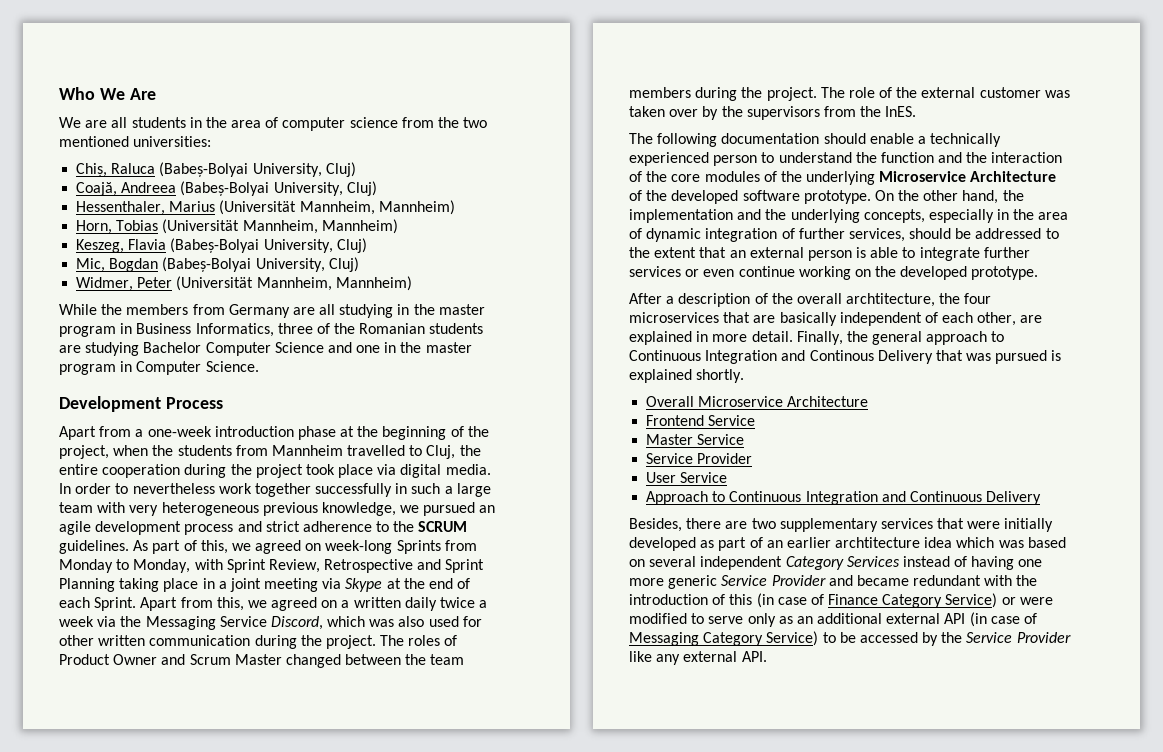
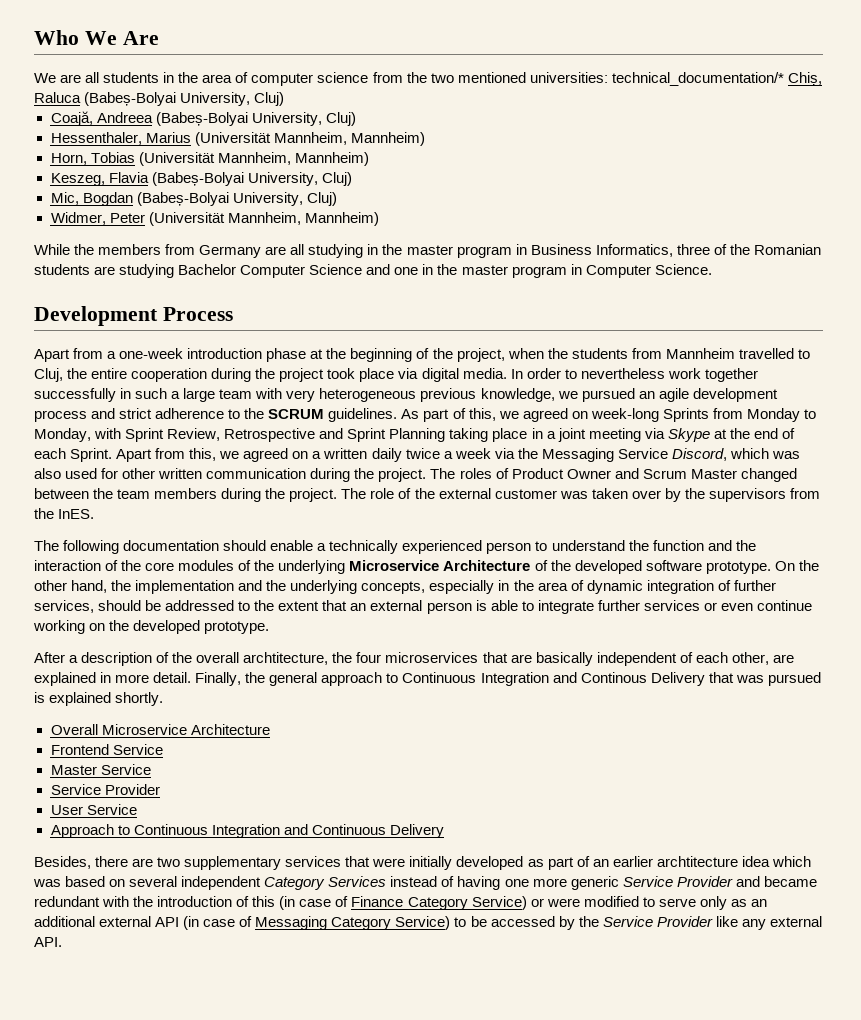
(212, 141) // -> [611,72,784,86] technical_documentation/*

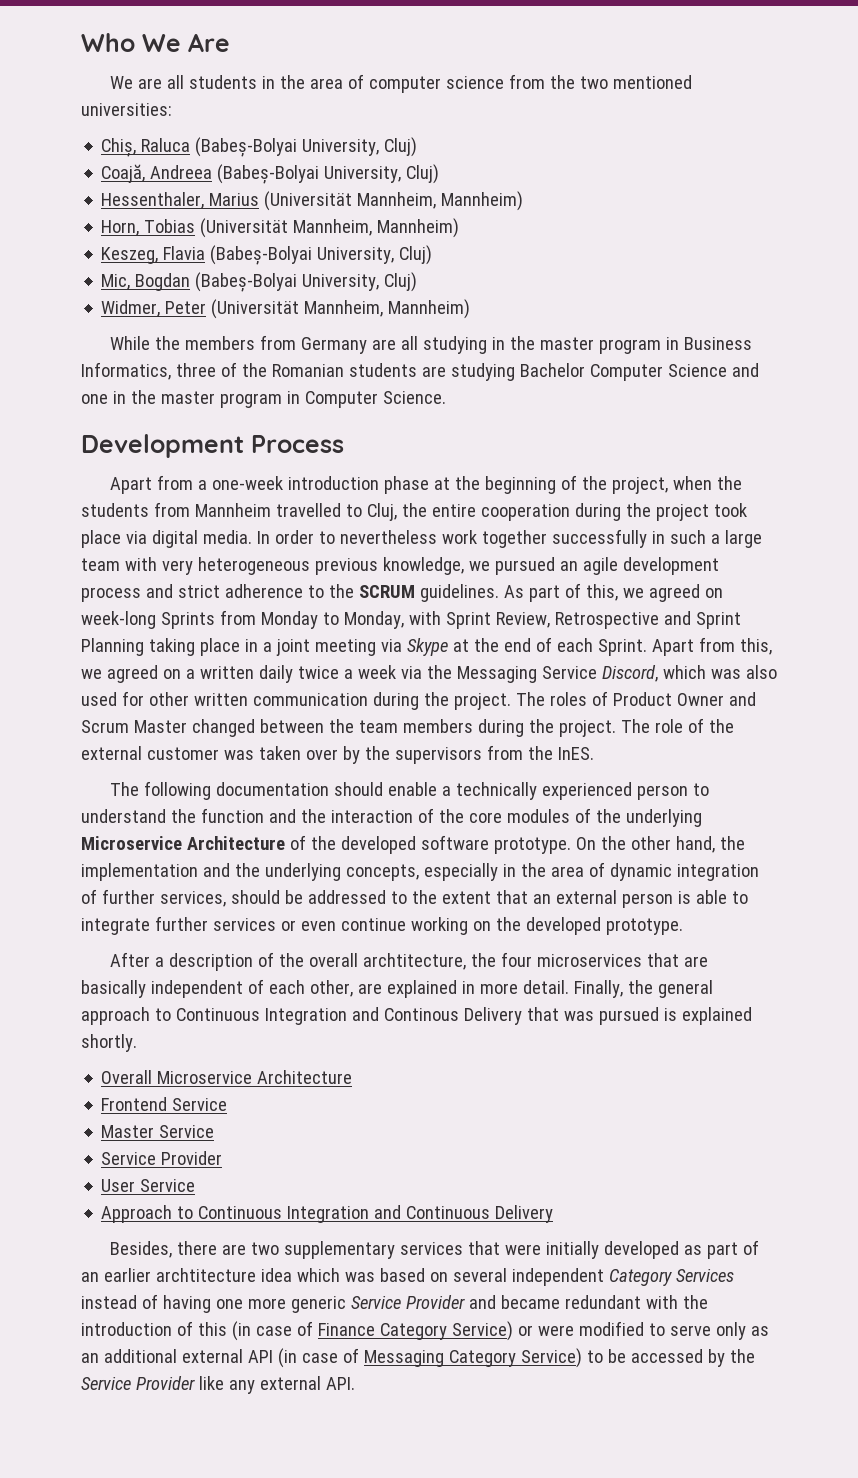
[611,72,784,86] technical_documentation/* -> (172, 109) //

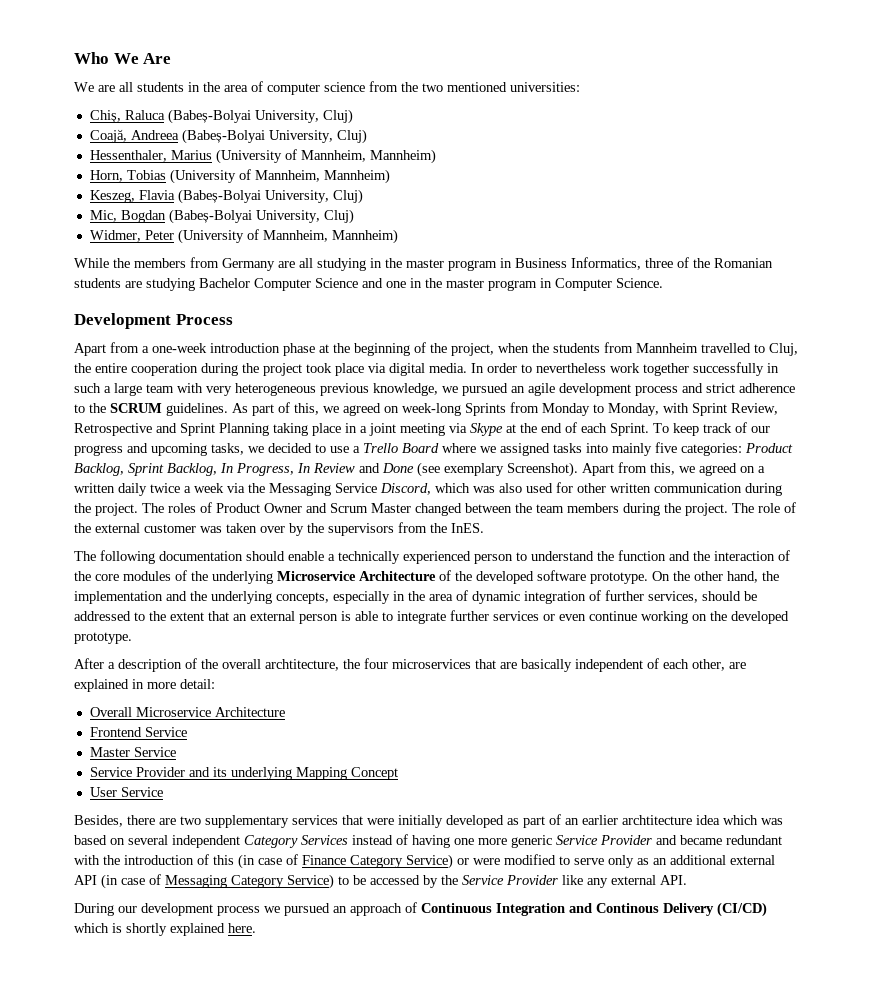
[264,191,353,211] (Universität -> [215,149,297,164] (University of
[200,218,289,238] (Universität -> [169,169,251,184] (University of
[211,299,300,319] (Universität -> [177,229,259,244] (University of
(647, 647) none -> [653,422,770,436] [74,442,793,456] [74,462,578,477] To keep track of our progress and upcoming tasks, we decided to use a Trello Board where we assigned tasks into mainly five categories: Product Backlog, Sprint Backlog, In Progress, In Review and Done (see exemplary Screenshot).
[522,980,713,998] [81,1007,752,1025] [81,1034,137,1052] detail. Finally, the general approach to Continuous Integration and Continous Delivery that was pursued is explained shortly. -> [180,679,215,689] detail:
[101,1179,196,1192] [101,1205,554,1223] // User Service // Approach to Continuous Integration and Continuous Delivery -> [188,767,398,780] [89,787,163,797] and its underlying Mapping Concept // User Service
(355, 1383) none -> [74,902,767,917] [74,923,256,936] // During our development process we pursued an approach of Continuous Integration and Continous Delivery (CI/CD) which is shortly explained here.

